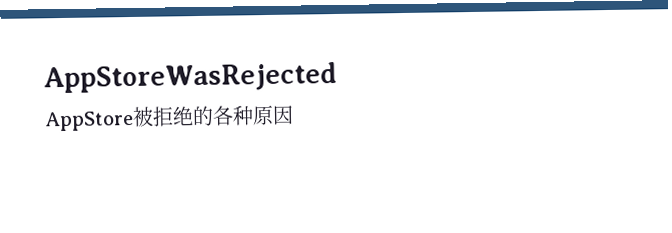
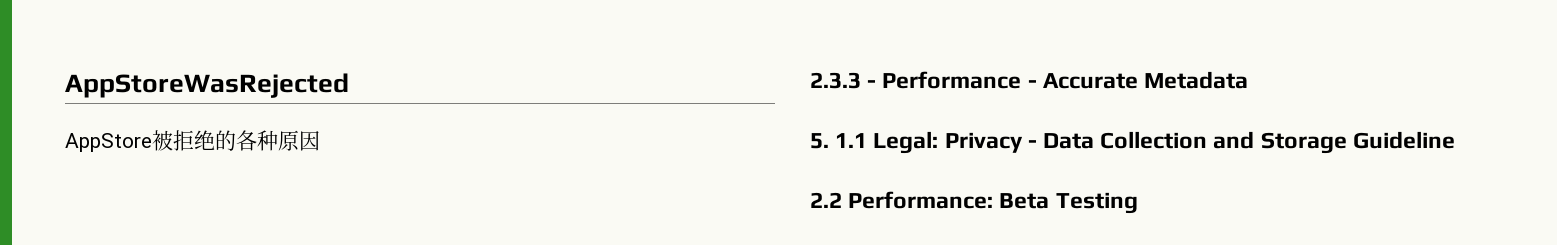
(294, 115) none -> [810,71,1249,89] [810,131,1455,154] [810,191,1138,214] // 2.3.3 - Performance - Accurate Metadata // 5. 1.1 Legal: Privacy - Data Collection and Storage Guideline // 2.2 Performance: Beta Testing

